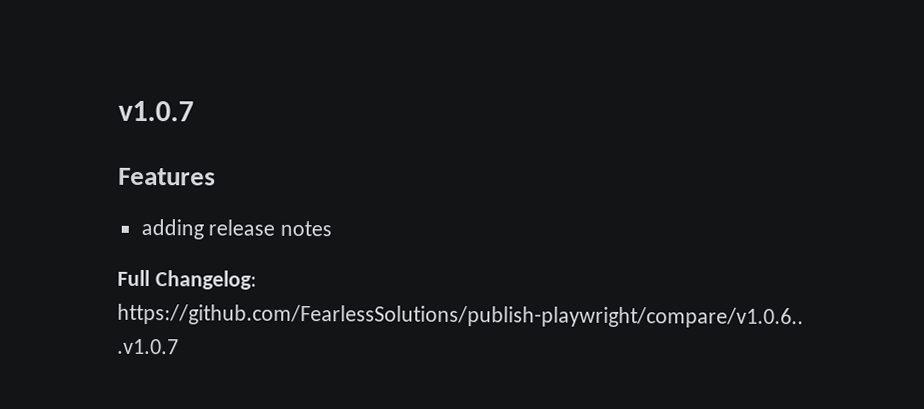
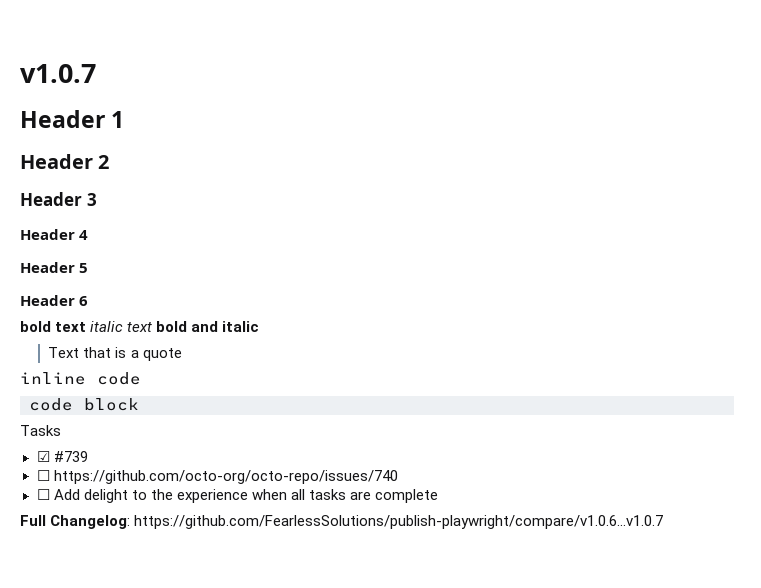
[118,167,216,186] [140,218,333,240] Features // adding release notes -> [20,110,125,128] [20,154,110,169] [20,192,97,206] [20,229,89,240] [20,262,89,273] [20,295,89,306] [20,321,260,332] [48,347,182,361] [20,372,141,385] [29,398,139,411] [20,425,61,436] [36,451,88,462] [36,470,398,484] [36,489,439,503] Header 1 // Header 2 // Header 3 // Header 4 // Header 5 // Header 6 // bold text italic text bold and italic // Text that is a quote // inline code // code block // Tasks // ☑ #739 // ☐ https://github.com/octo-org/octo-repo/issues/740 // ☐ Add delight to the experience when all tasks are complete

